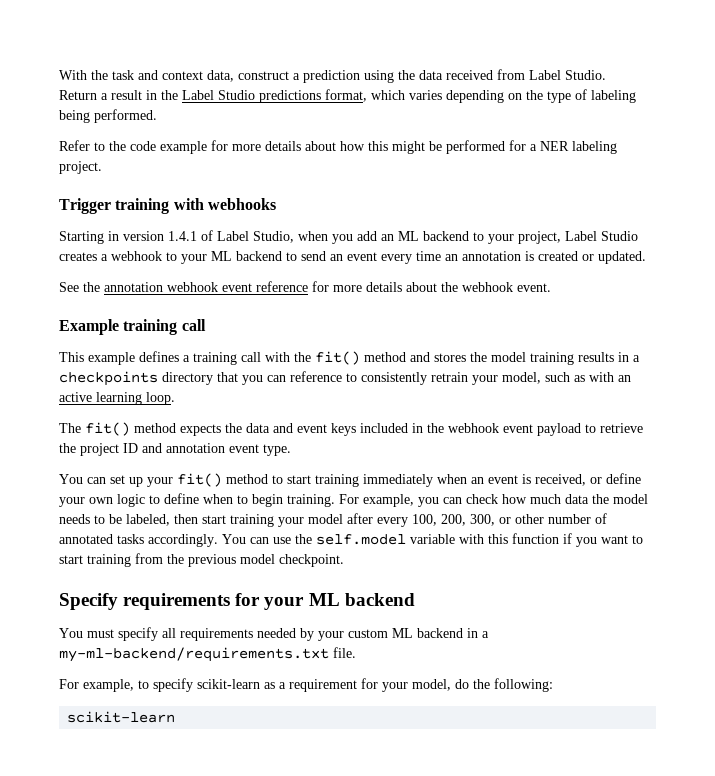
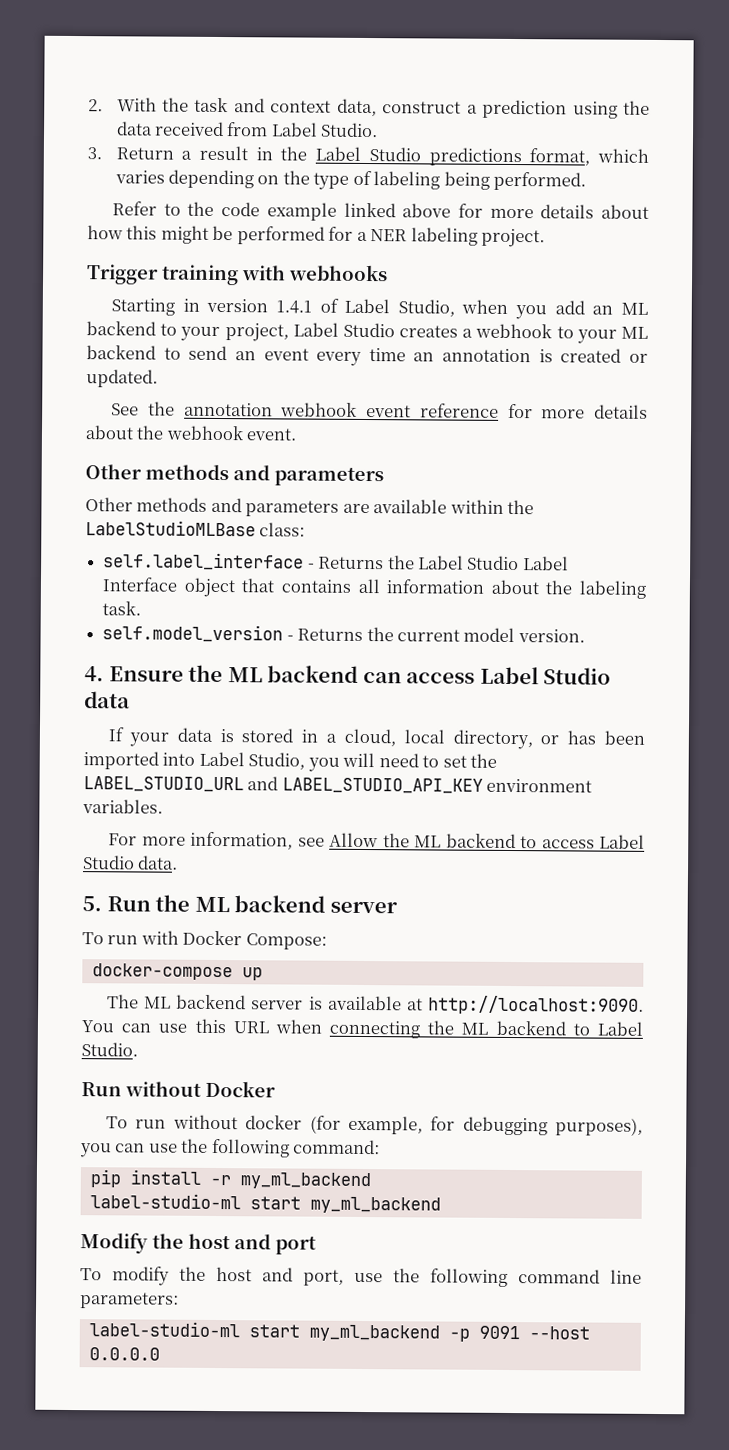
(59, 75) none -> [88,99,103,112] 2.
(606, 75) none -> [87,147,102,160] 3.
(207, 147) none -> [343,202,452,218] linked above
[59,319,206,335] [59,351,640,365] [59,371,631,386] [59,392,175,405] [59,422,643,436] [59,443,291,456] [59,473,641,487] [59,493,648,507] [59,513,607,527] [59,533,643,547] [59,553,344,567] [59,593,415,610] [59,627,489,641] [59,647,356,662] [59,678,553,692] [67,711,176,723] Example training call // This example defines a training call with the fit() method and stores the model training results in a checkpoints directory that you can reference to consistently retrain your model, such as with an active learning loop. // The fit() method expects the data and event keys included in the webhook event payload to retrieve the project ID and annotation event type. // You can set up your fit() method to start training immediately when an event is received, or define your own logic to define when to begin training. For example, you can check how much data the model needs to be labeled, then start training your model after every 100, 200, 300, or other number of annotated tasks accordingly. You can use the self.model variable with this function if you want to start training from the previous model checkpoint. // Specify requirements for your ML backend // You must specify all requirements needed by your custom ML backend in a my-ml-backend/requirements.txt file. // For example, to specify scikit-learn as a requirement for your model, do the following: // scikit-learn -> [85,464,384,487] [85,497,535,517] [85,520,306,537] [103,552,569,571] [102,577,646,599] [102,601,142,616] [102,624,585,643] [84,664,612,685] [84,691,130,709] [108,727,645,750] [83,751,498,772] [83,776,593,794] [82,799,163,814] [108,831,645,850] [83,855,179,870] [82,894,398,914] [82,930,327,950] [91,963,263,981] [107,994,644,1015] [81,1018,643,1039] [81,1042,138,1057] [81,1080,276,1098] [106,1114,643,1136] [80,1138,381,1158] [89,1169,371,1190] [89,1193,441,1214] [80,1232,317,1255] [80,1266,642,1287] [80,1292,179,1309] [88,1321,590,1342] [88,1347,160,1361] Other methods and parameters // Other methods and parameters are available within the LabelStudioMLBase class: // self.label_interface - Returns the Label Studio Label Interface object that contains all information about the labeling task. // self.model_version - Returns the current model version. // 4. Ensure the ML backend can access Label Studio data // If your data is stored in a cloud, local directory, or has been imported into Label Studio, you will need to set the LABEL_STUDIO_URL and LABEL_STUDIO_API_KEY environment variables. // For more information, see Allow the ML backend to access Label Studio data. // 5. Run the ML backend server // To run with Docker Compose: // docker-compose up // The ML backend server is available at http://localhost:9090. You can use this URL when connecting the ML backend to Label Studio. // Run without Docker // To run without docker (for example, for debugging purposes), you can use the following command: // pip install -r my_ml_backend // label-studio-ml start my_ml_backend // Modify the host and port // To modify the host and port, use the following command line parameters: // label-studio-ml start my_ml_backend -p 9091 --host 0.0.0.0

